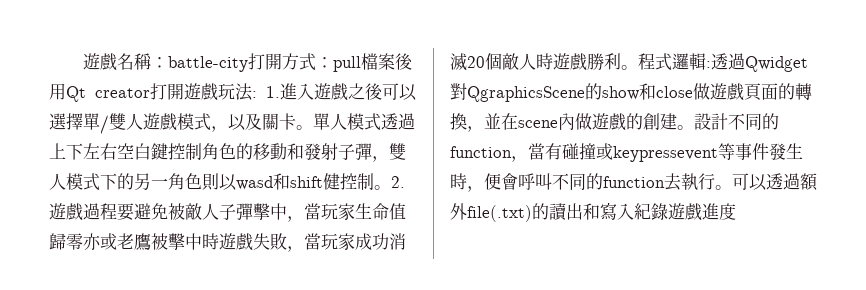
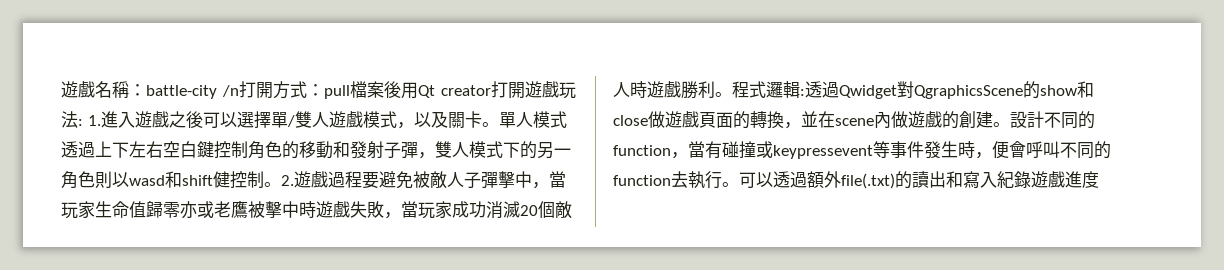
(248, 64) none -> [222,85,240,97] /n

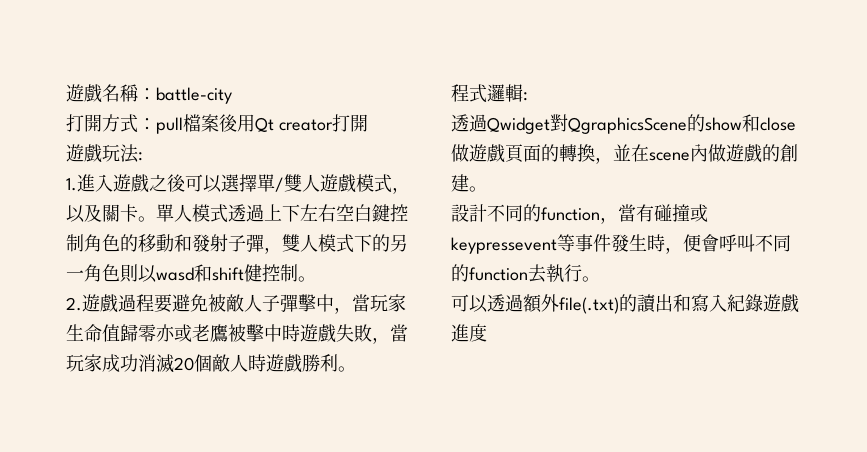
[222,85,240,97] /n -> (232, 95) //
(525, 90) none -> (368, 123) //
(83, 122) none -> (143, 156) //
(281, 184) none -> (316, 279) //
(732, 94) none -> (356, 369) //
(805, 92) none -> (528, 96) //
(1010, 124) none -> (487, 189) //
(739, 184) none -> (600, 279) //

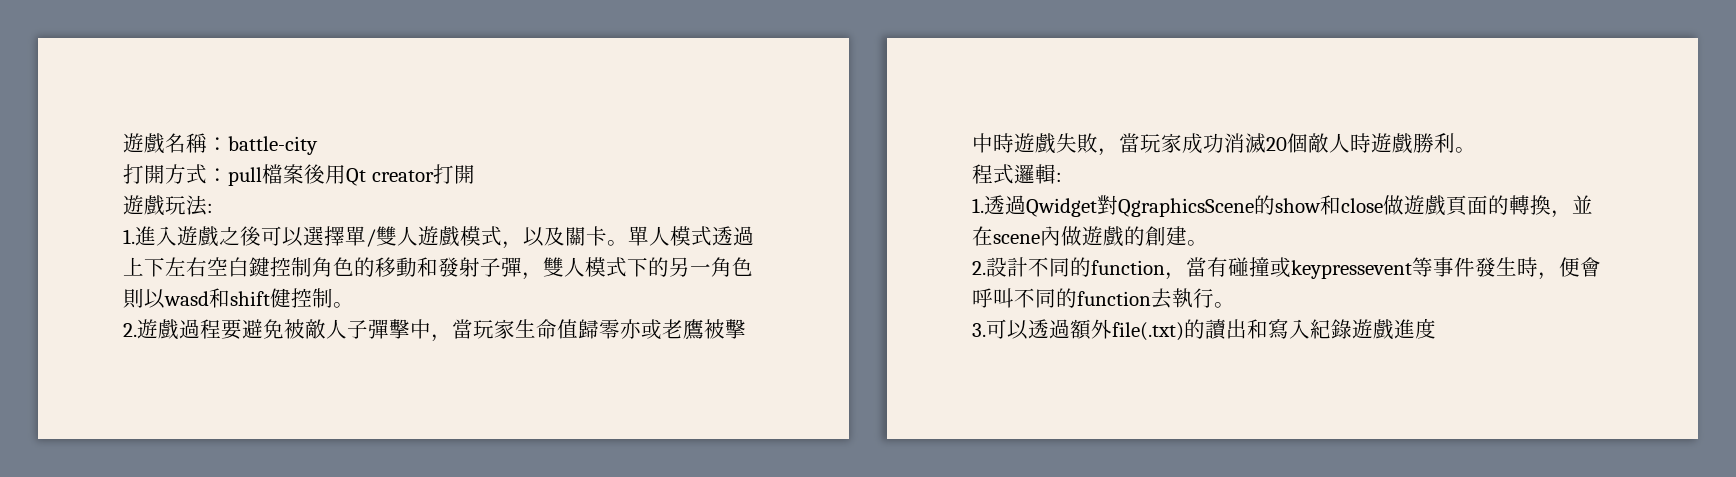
(528, 96) none -> [972,198,984,213] 1.
(487, 189) none -> [972,261,986,275] 2.
(600, 279) none -> [972,323,986,337] 3.

